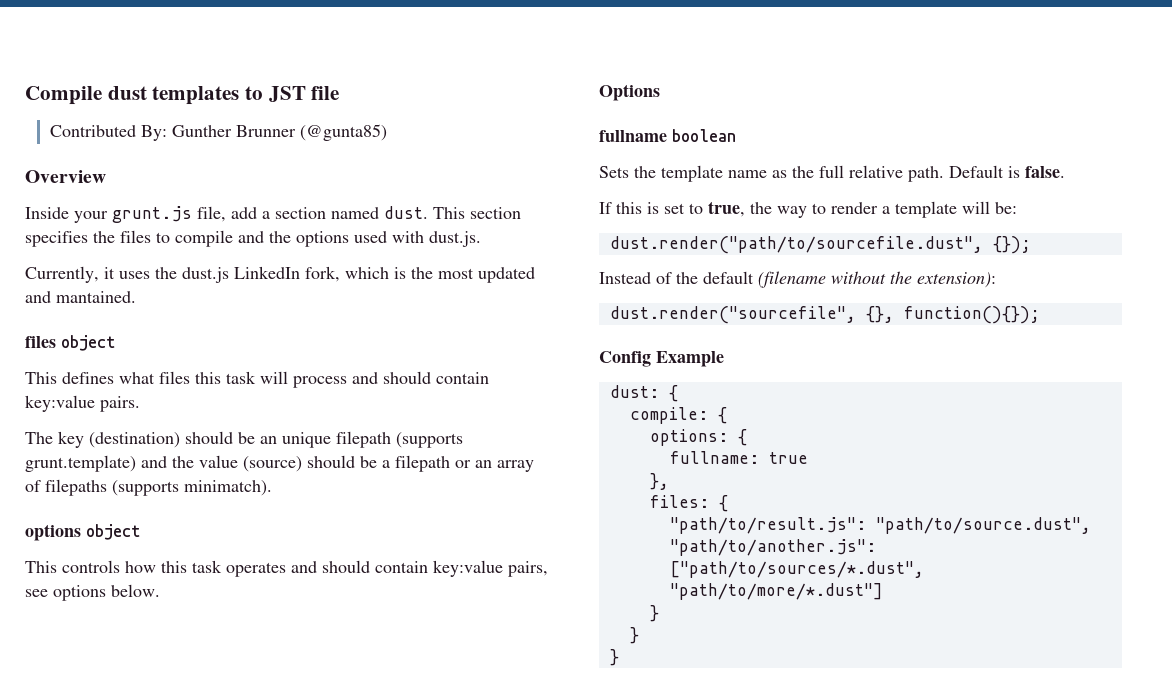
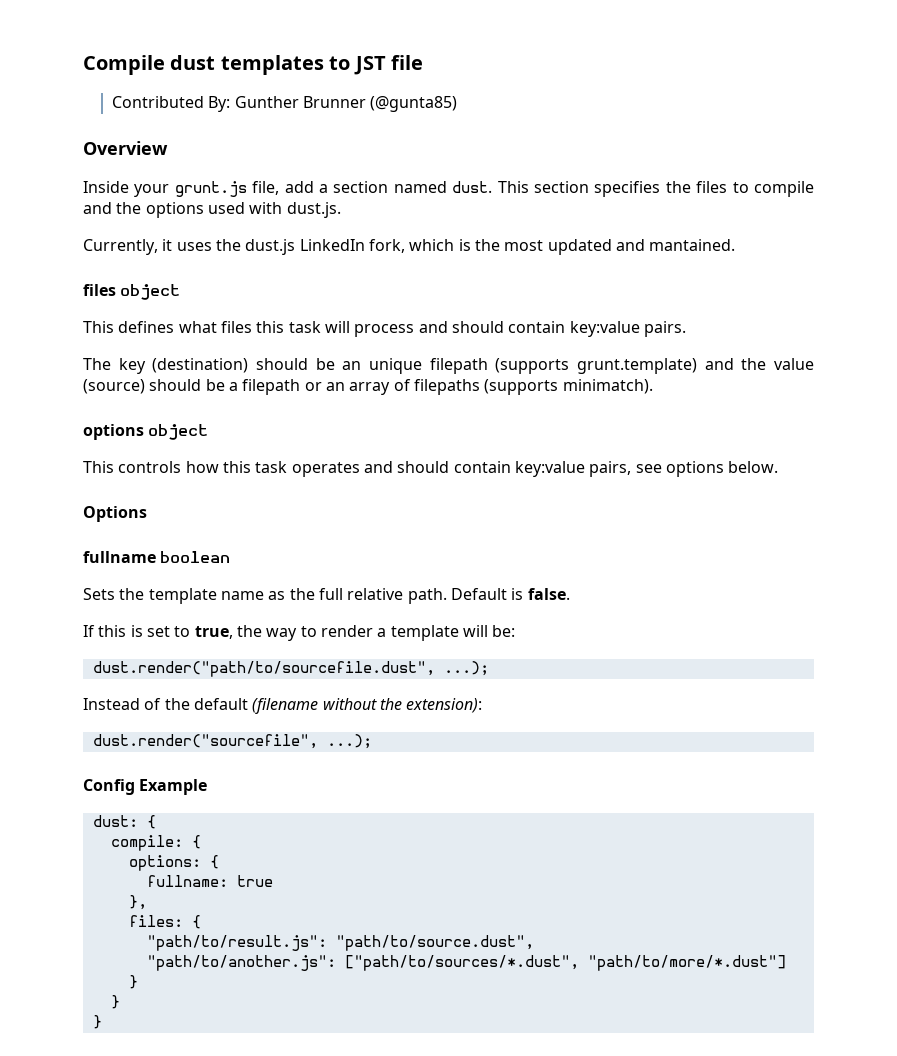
[992,236,1031,254] {}); -> [443,661,489,676] ...);
[865,306,1040,324] {}, function(){}); -> [326,734,372,749] ...);

